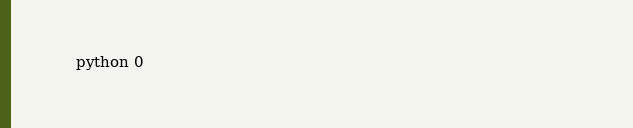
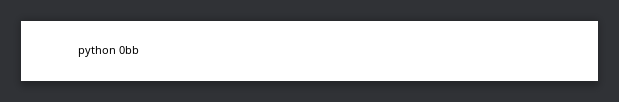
[134,56,144,67] 0 -> [119,46,139,54] 0bb

